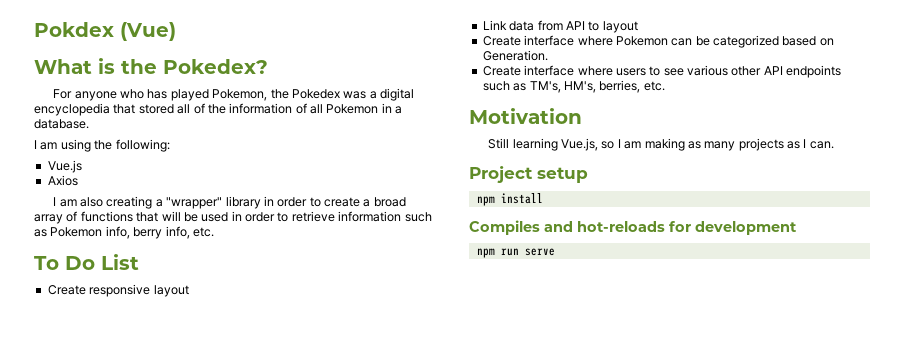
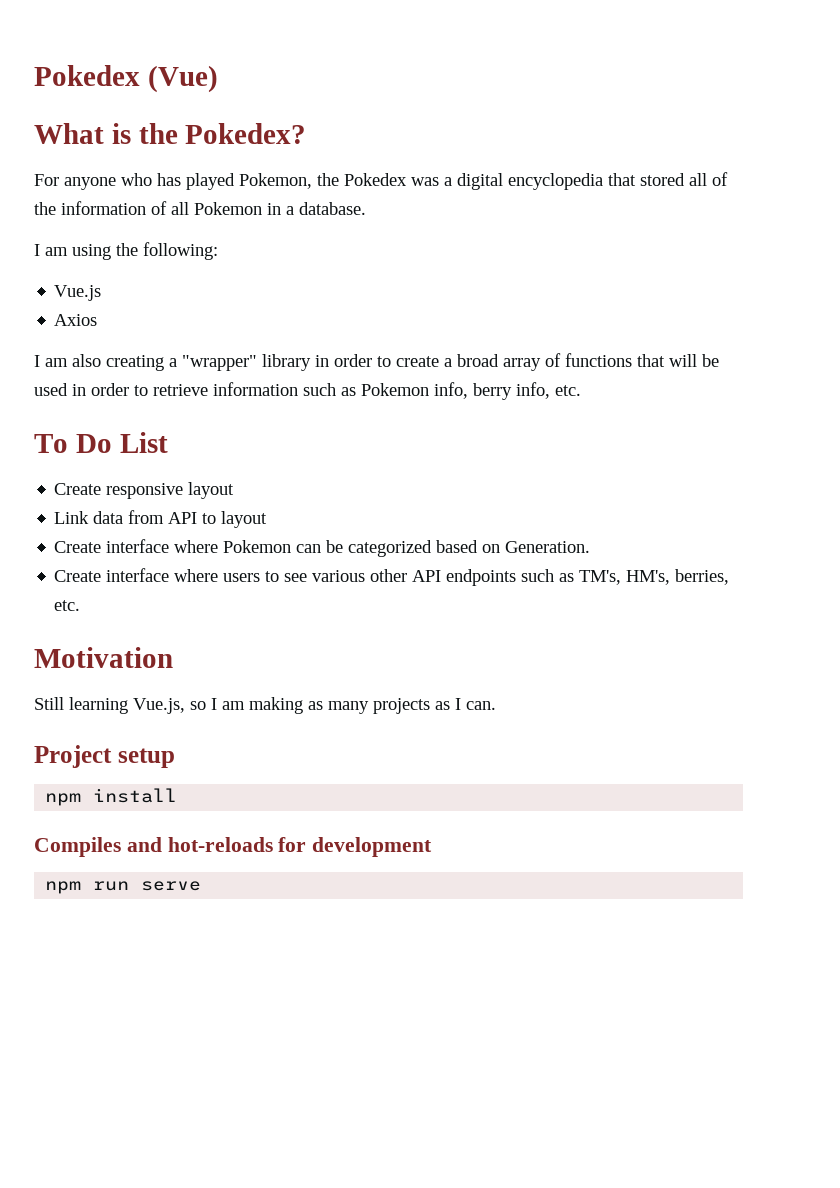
[34,22,114,37] Pokdex -> [34,65,140,86] Pokedex

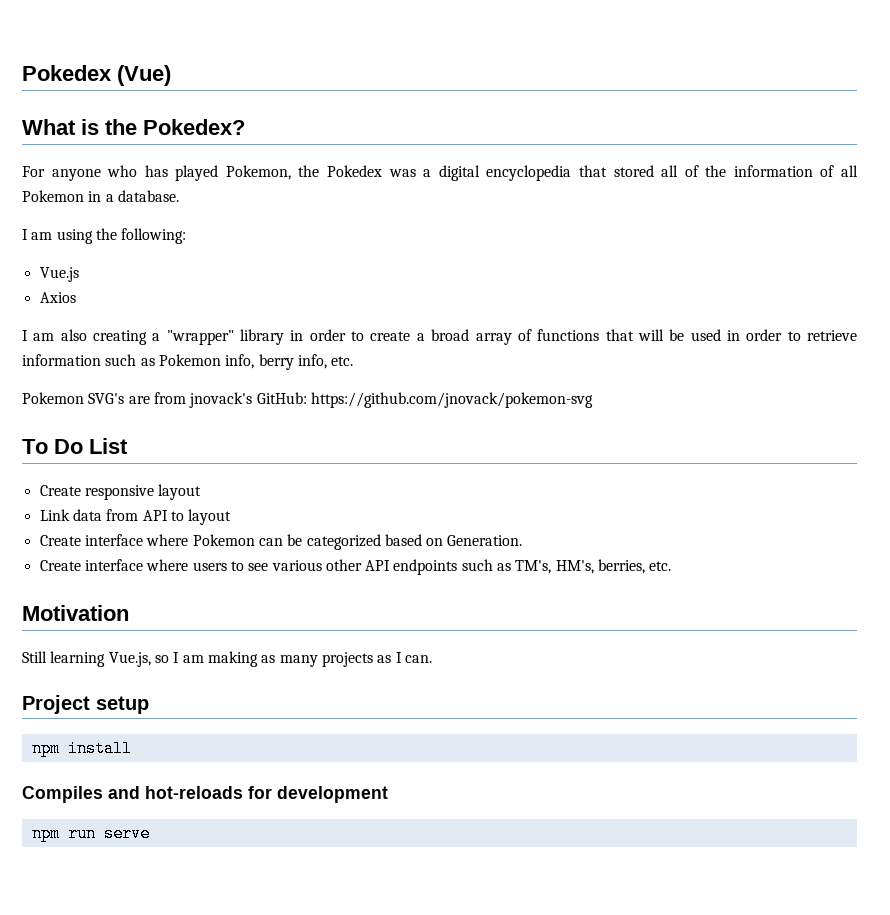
(581, 390) none -> [22,392,593,408] // Pokemon SVG's are from jnovack's GitHub: https://github.com/jnovack/pokemon-svg

